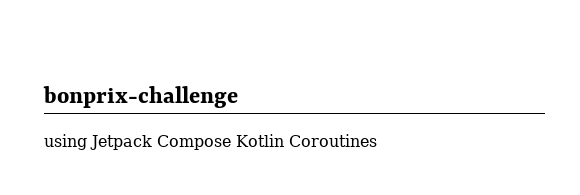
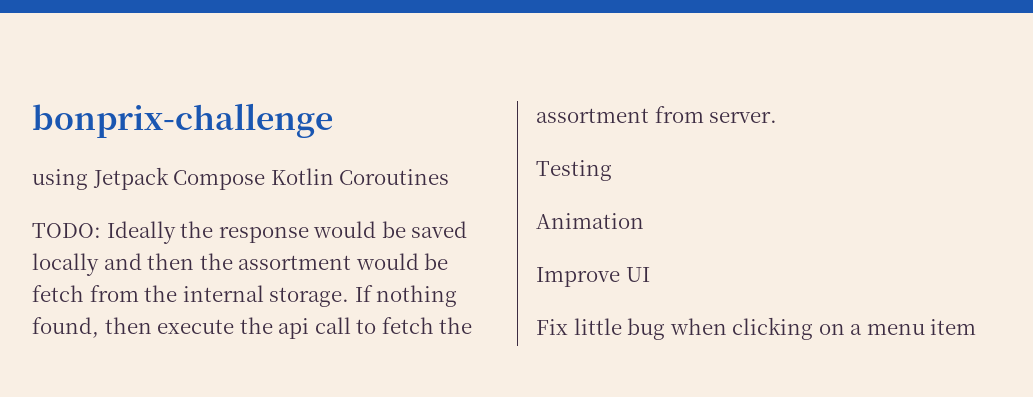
(377, 140) none -> [32,221,468,244] [32,253,449,276] [32,285,458,307] [32,317,473,339] [536,106,778,123] [536,160,612,181] [536,213,644,229] [536,267,650,287] [536,317,977,340] // TODO: Ideally the response would be saved locally and then the assortment would be fetch from the internal storage. If nothing found, then execute the api call to fetch the assortment from server. // Testing // Animation // Improve UI // Fix little bug when clicking on a menu item

